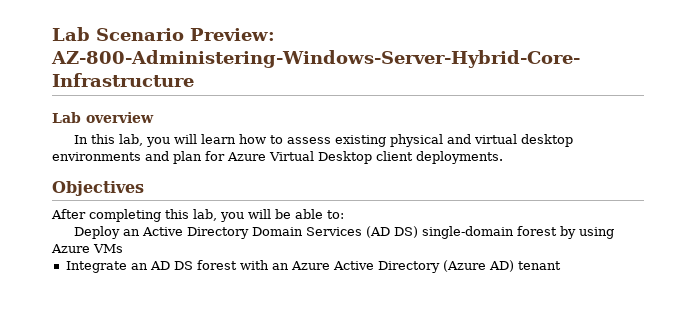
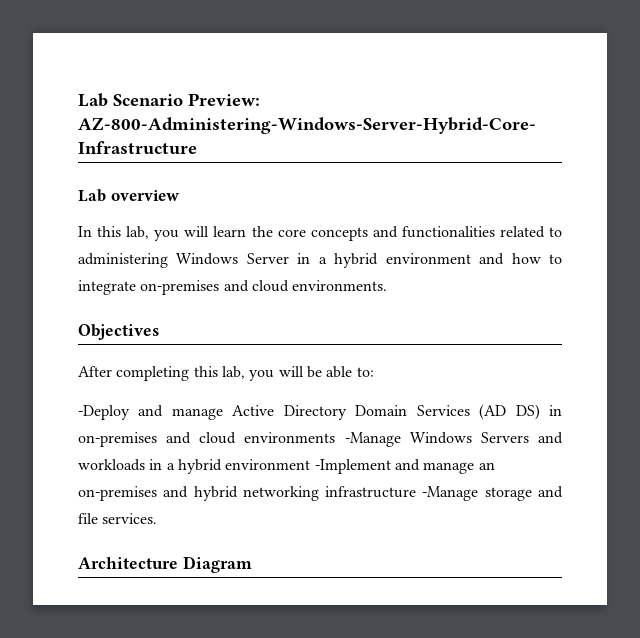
[239,134,574,147] [52,151,503,164] how to assess existing physical and virtual desktop environments and plan for Azure Virtual Desktop client deployments. -> [251,226,562,241] [78,253,563,268] [78,280,388,295] the core concepts and functionalities related to administering Windows Server in a hybrid environment and how to integrate on-premises and cloud environments.
[74,226,141,239] Deploy an -> [78,405,223,420] -Deploy and manage
[422,226,615,239] [51,244,123,253] [65,260,561,273] single-domain forest by using Azure VMs // Integrate an AD DS forest with an Azure Active Directory (Azure AD) tenant -> [549,405,563,416] [78,432,564,447] [78,459,495,474] [78,486,563,501] [78,513,158,524] [78,556,252,573] in on-premises and cloud environments -Manage Windows Servers and workloads in a hybrid environment -Implement and manage an on-premises and hybrid networking infrastructure -Manage storage and file services. // Architecture Diagram

